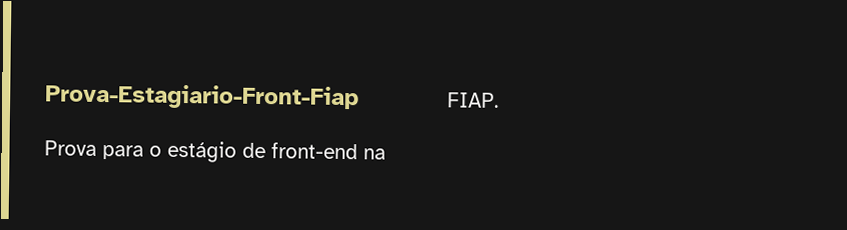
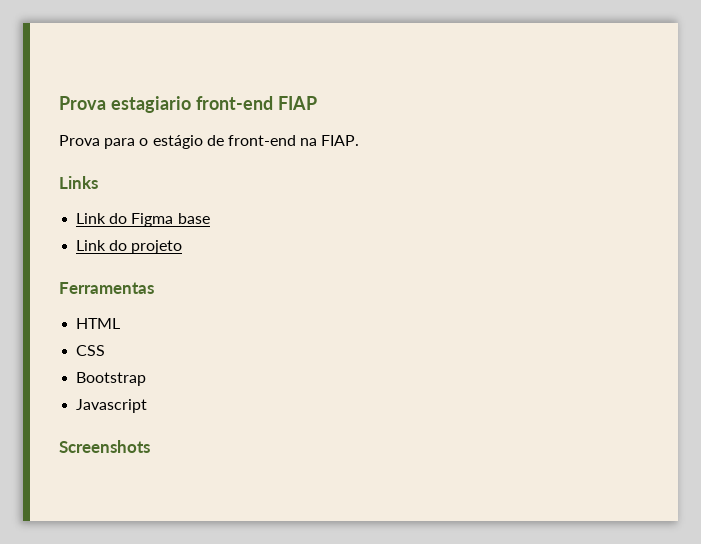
[45,83,359,111] Prova-Estagiario-Front-Fiap -> [59,96,317,113] Prova estagiario front-end FIAP
(499, 100) none -> [59,176,98,189] [76,213,210,227] [76,240,183,254] [59,282,154,294] [76,318,121,329] [76,345,106,356] [76,372,147,386] [76,399,148,413] [59,440,150,453] // Links // Link do Figma base // Link do projeto // Ferramentas // HTML // CSS // Bootstrap // Javascript // Screenshots

